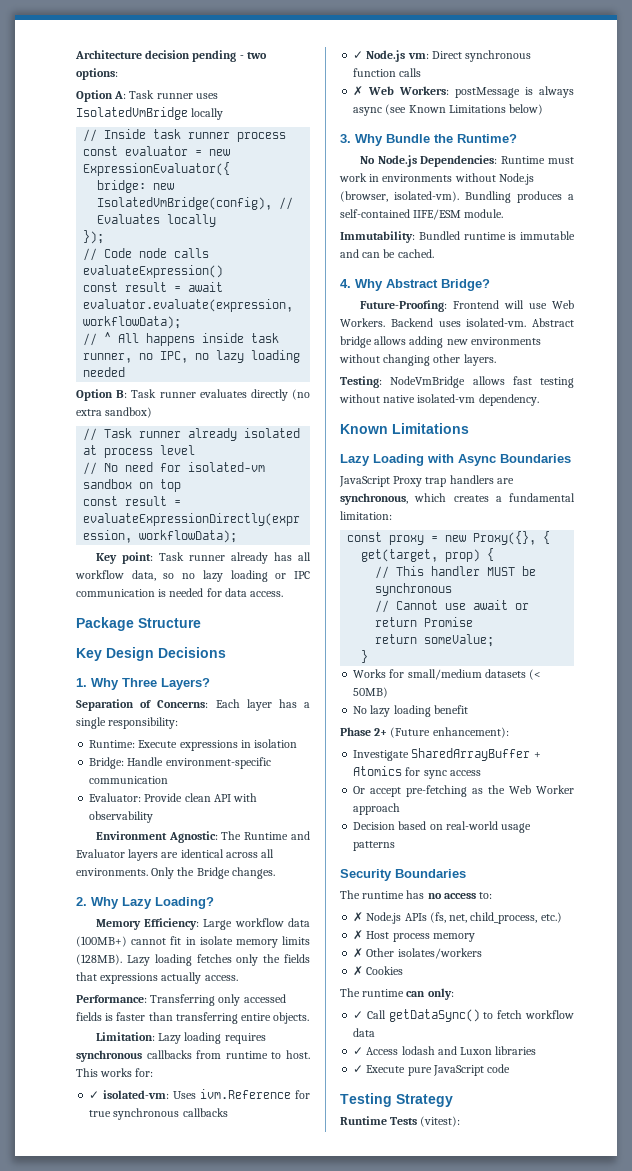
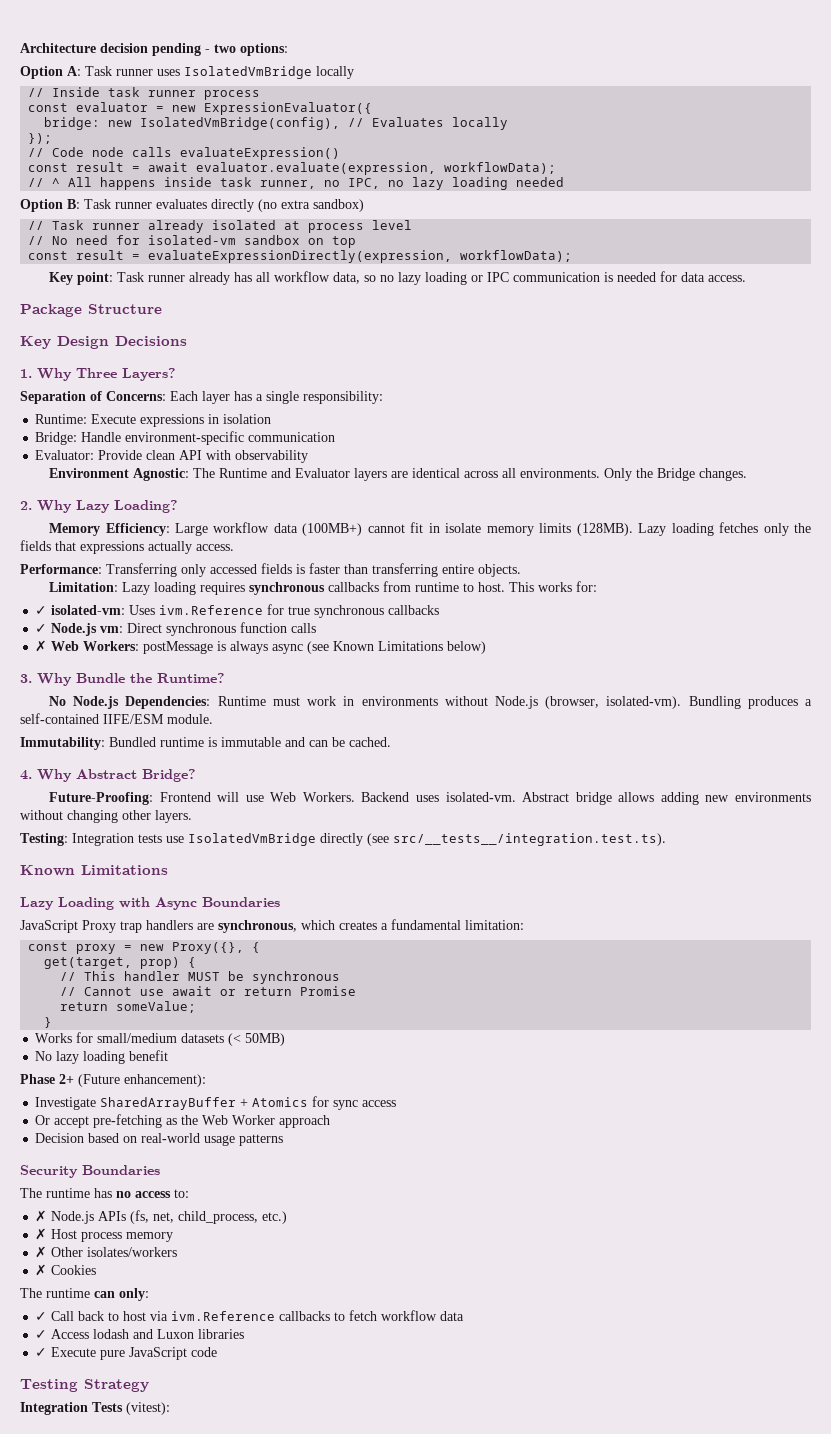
[390,376,574,388] [339,394,539,406] NodeVmBridge allows fast testing without native isolated-vm dependency. -> [72,833,666,846] Integration tests use IsolatedVmBridge directly (see src/__tests__/integration.test.ts).
[388,1009,480,1022] getDataSync() -> [78,1311,331,1321] back to host via ivm.Reference callbacks
[340,1116,387,1125] Runtime -> [20,1402,88,1415] Integration

